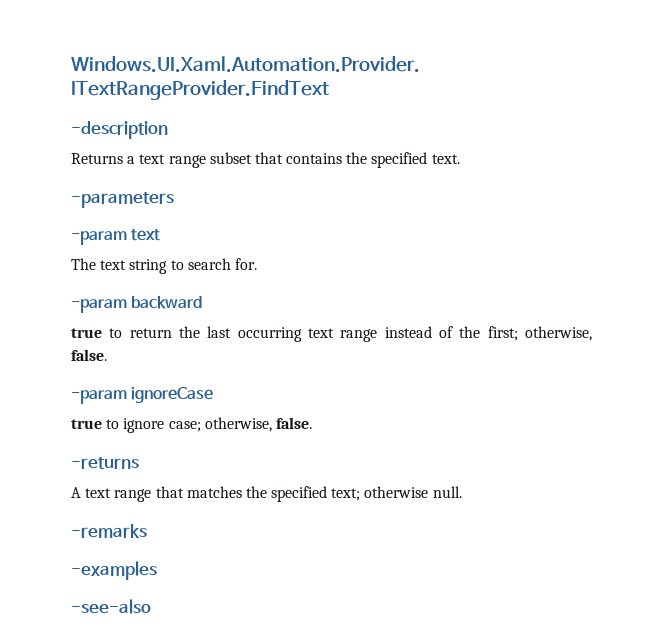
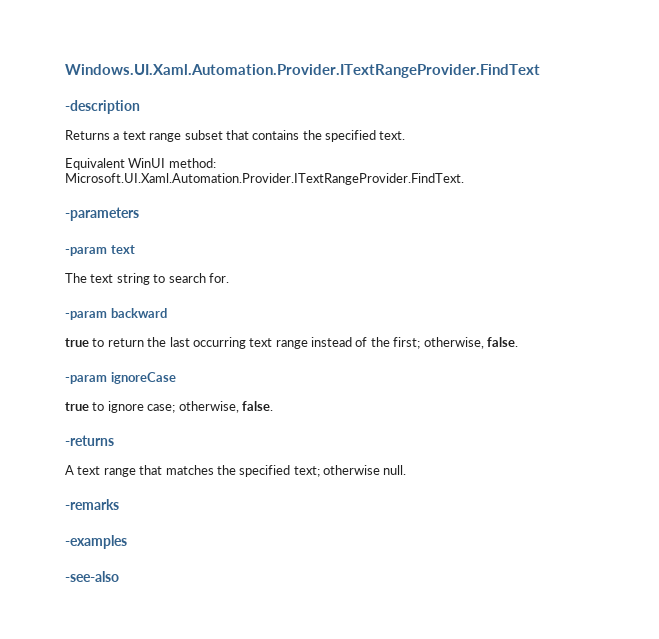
(460, 159) none -> [65,158,216,170] [65,173,464,185] // Equivalent WinUI method: Microsoft.UI.Xaml.Automation.Provider.ITextRangeProvider.FindText.

